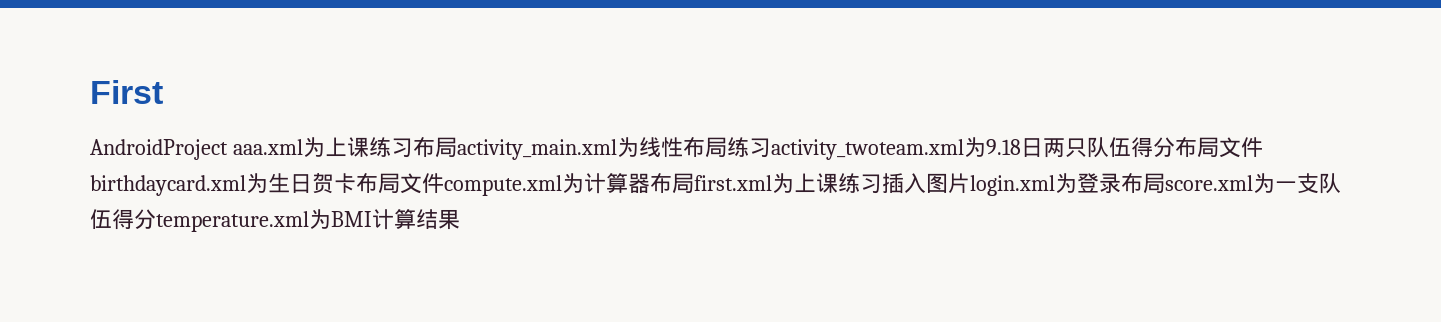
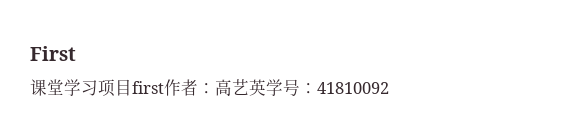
[90,137,1263,160] [90,173,1341,196] [90,209,460,232] AndroidProject aaa.xml为上课练习布局activity_main.xml为线性布局练习activity_twoteam.xml为9.18日两只队伍得分布局文件birthdaycard.xml为生日贺卡布局文件compute.xml为计算器布局first.xml为上课练习插入图片login.xml为登录布局score.xml为一支队伍得分temperature.xml为BMI计算结果 -> [30,79,389,97] 课堂学习项目first作者：高艺英学号：41810092

